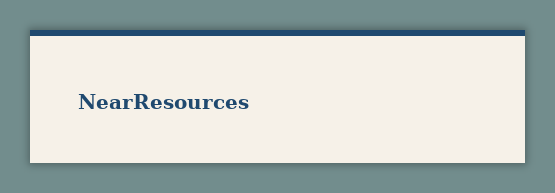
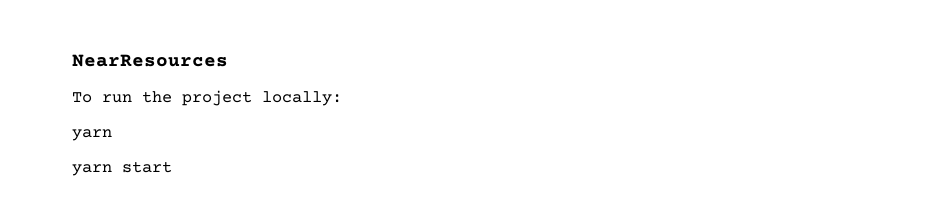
(249, 101) none -> [72,90,342,106] [72,129,112,141] [72,161,172,176] // To run the project locally: // yarn // yarn start

